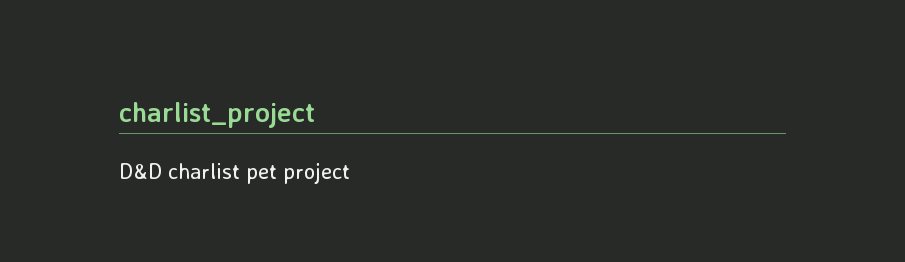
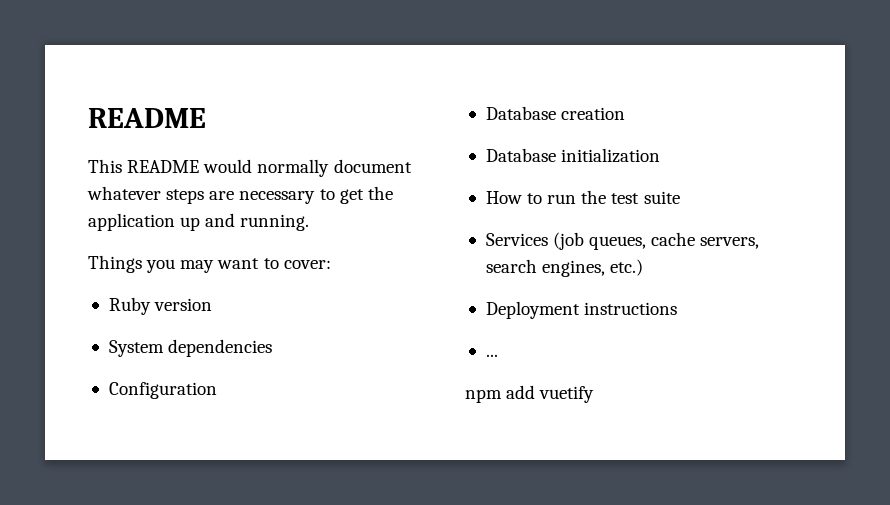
[119,102,315,128] [119,162,350,184] charlist_project // D&D charlist pet project -> [88,108,206,128] [88,159,412,177] [87,186,393,204] [88,213,310,231] [88,255,331,273] [108,297,213,315] [108,339,273,357] [108,382,217,399] [485,106,626,120] [485,148,661,163] [485,190,680,204] [485,232,760,250] [485,259,644,277] [485,301,678,319] [485,354,498,357] [465,385,595,403] README // This README would normally document whatever steps are necessary to get the application up and running. // Things you may want to cover: // Ruby version // System dependencies // Configuration // Database creation // Database initialization // How to run the test suite // Services (job queues, cache servers, search engines, etc.) // Deployment instructions // ... // npm add vuetify

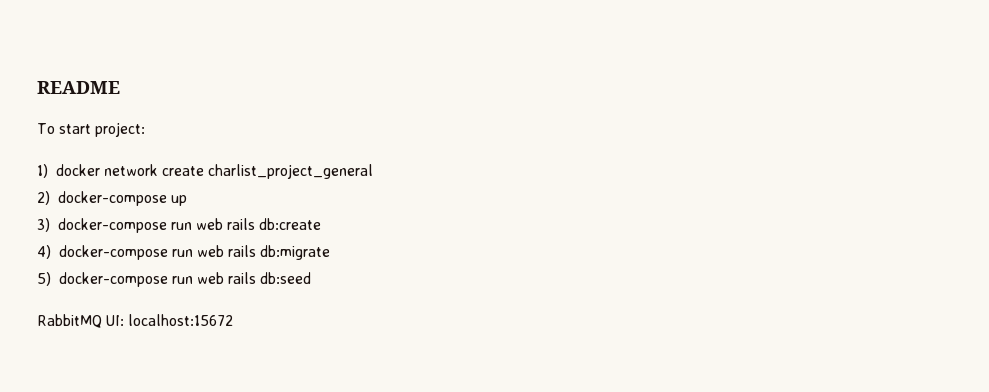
[88,159,412,177] [87,186,393,204] [88,213,310,231] [88,255,331,273] [108,297,213,315] [108,339,273,357] [108,382,217,399] [485,106,626,120] [485,148,661,163] [485,190,680,204] [485,232,760,250] [485,259,644,277] [485,301,678,319] [485,354,498,357] [465,385,595,403] This README would normally document whatever steps are necessary to get the application up and running. // Things you may want to cover: // Ruby version // System dependencies // Configuration // Database creation // Database initialization // How to run the test suite // Services (job queues, cache servers, search engines, etc.) // Deployment instructions // ... // npm add vuetify -> [37,122,146,137] [37,164,374,179] [37,191,187,206] [37,218,322,233] [37,245,331,260] [37,272,312,287] [37,314,234,328] To start project: // 1) docker network create charlist_project_general // 2) docker-compose up // 3) docker-compose run web rails db:create // 4) docker-compose run web rails db:migrate // 5) docker-compose run web rails db:seed // RabbitMQ UI: localhost:15672

